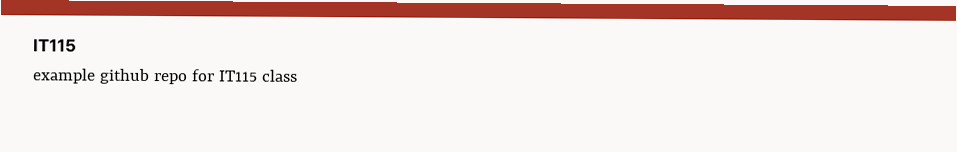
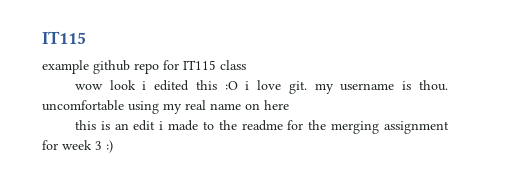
(298, 75) none -> [74,80,448,94] [42,100,289,114] [74,120,449,134] [42,140,113,153] // wow look i edited this :O i love git. my username is thou. uncomfortable using my real name on here // this is an edit i made to the readme for the merging assignment for week 3 :)

